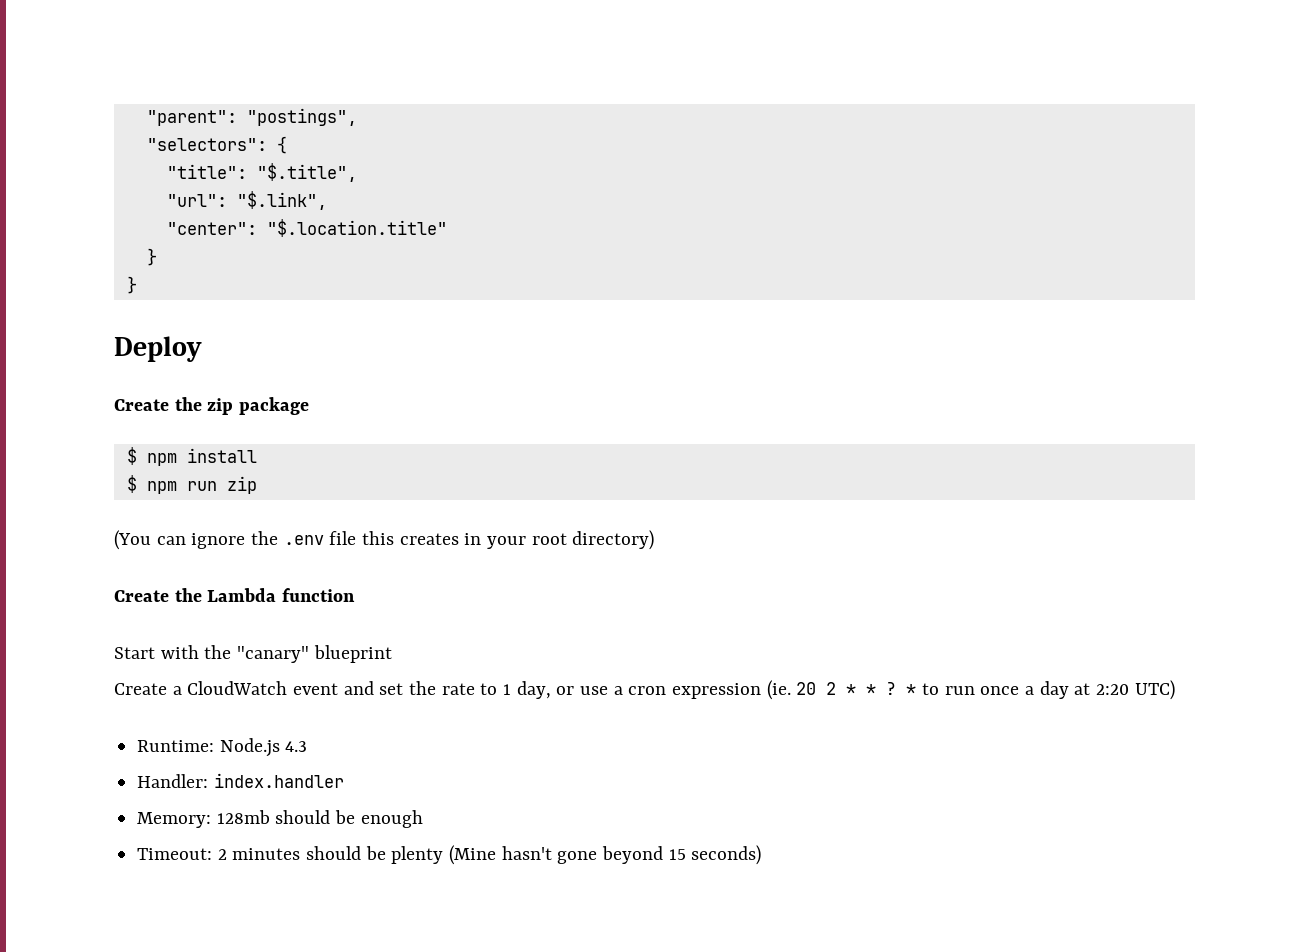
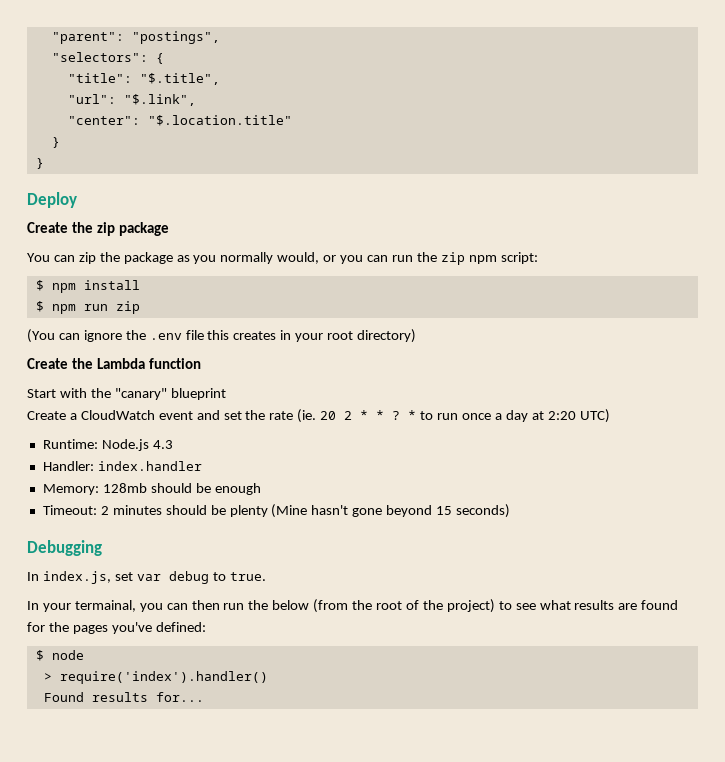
(310, 406) none -> [27,252,538,265] // You can zip the package as you normally would, or you can run the zip npm script:
[480,681,762,699] to 1 day, or use a cron expression -> (294, 415) none
(762, 855) none -> [27,540,102,556] [27,571,266,584] [27,599,679,613] [27,622,206,634] [35,650,84,661] [43,671,268,684] [43,692,204,702] // Debugging // In index.js, set var debug to true. // In your termainal, you can then run the below (from the root of the project) to see what results are found for the pages you've defined: // $ node // > require('index').handler() // Found results for...

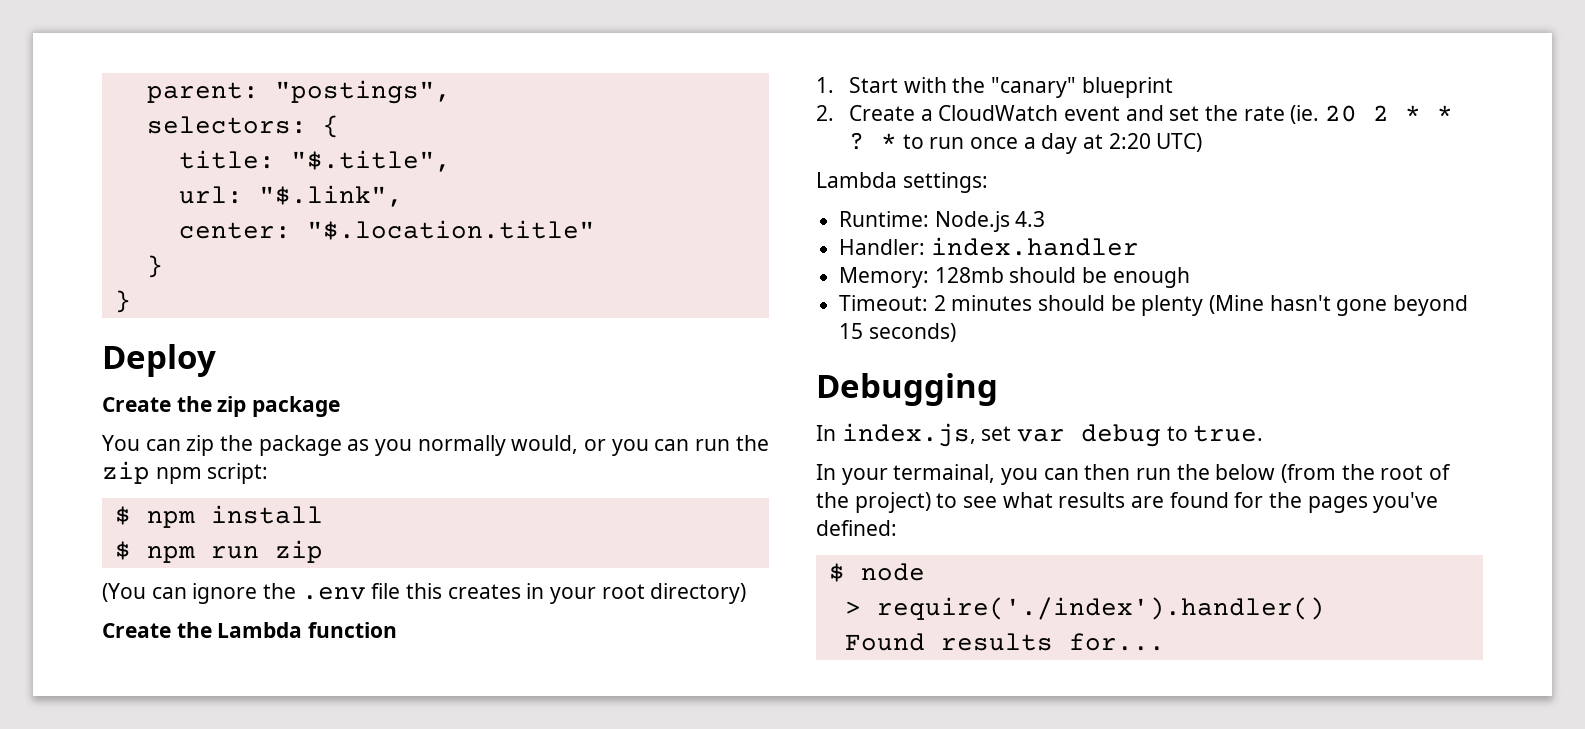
[51,32,124,44] "parent": -> [146,82,259,103] parent:
[51,52,148,62] "selectors": -> [146,116,307,134] selectors:
[67,73,132,83] "title": -> [178,150,275,169] title:
[67,94,116,104] "url": -> [178,186,243,204] url:
[67,116,140,125] "center": -> [178,222,291,239] center:
(201, 363) none -> [816,77,834,93] 1.
(226, 394) none -> [816,105,834,121] 2.
(610, 416) none -> [816,172,988,193] // Lambda settings:
[59,671,268,684] require('index').handler() -> [876,597,1325,620] require('./index').handler()

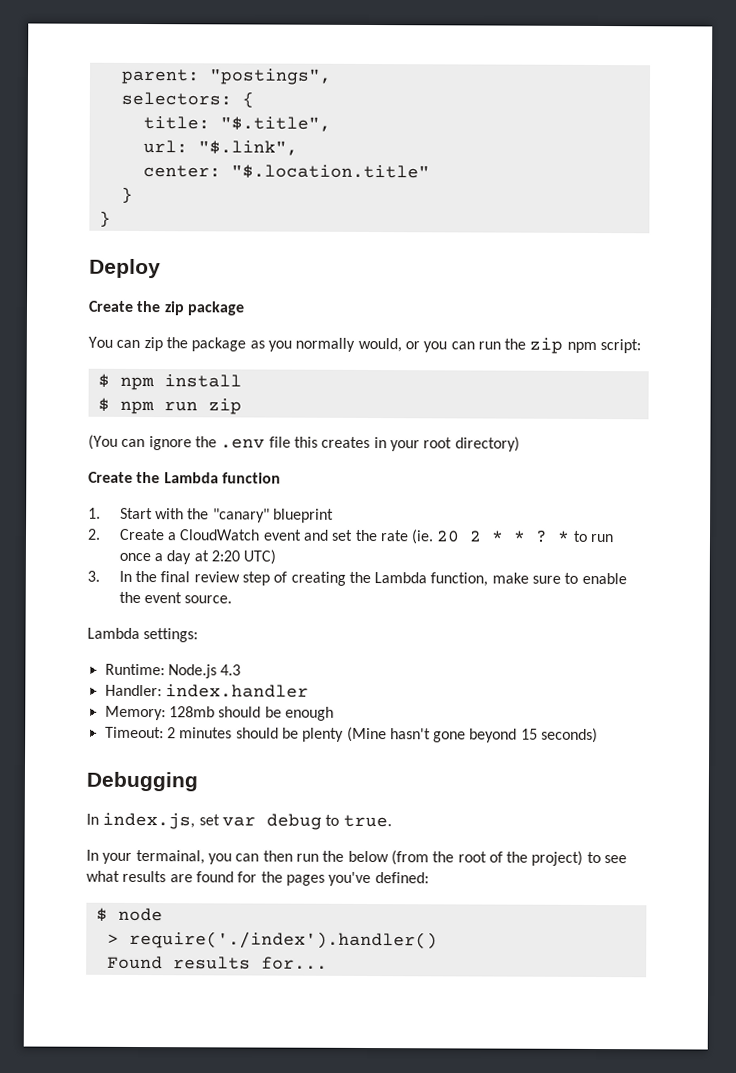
(1203, 142) none -> [87,570,627,587] [118,591,233,604] // 3. In the final review step of creating the Lambda function, make sure to enable the event source.

